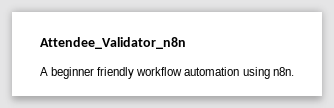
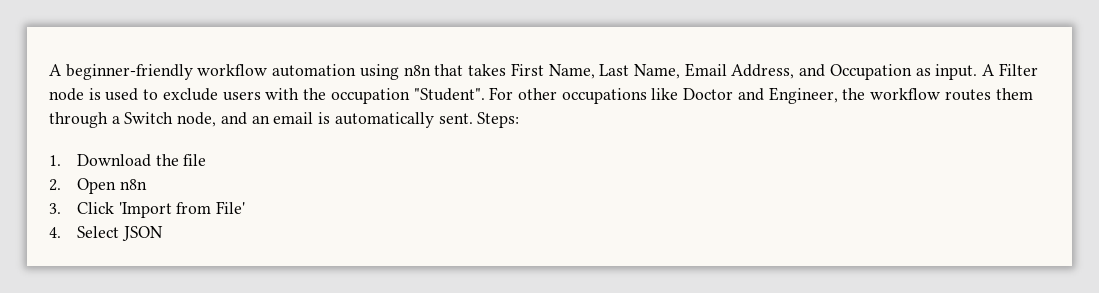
[40,37,186,49] [40,67,294,79] Attendee_Validator_n8n // A beginner friendly workflow automation using n8n. -> [49,63,1038,80] [49,87,1033,104] [49,112,520,128] [49,154,207,167] [49,178,147,194] [49,201,246,218] [49,226,163,241] A beginner-friendly workflow automation using n8n that takes First Name, Last Name, Email Address, and Occupation as input. A Filter node is used to exclude users with the occupation "Student". For other occupations like Doctor and Engineer, the workflow routes them through a Switch node, and an email is automatically sent. Steps: // 1. Download the file // 2. Open n8n // 3. Click 'Import from File' // 4. Select JSON

